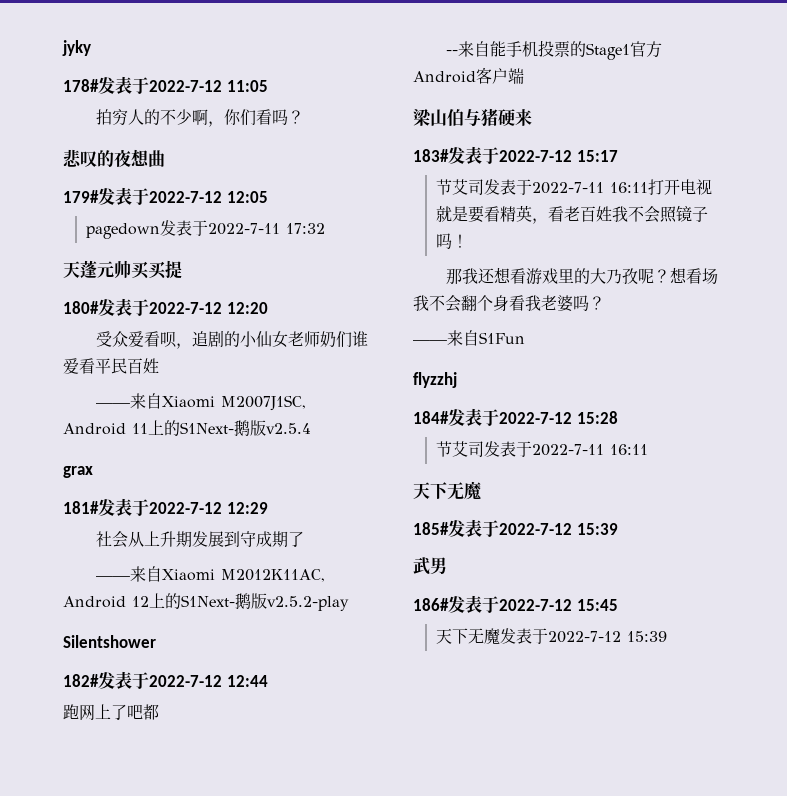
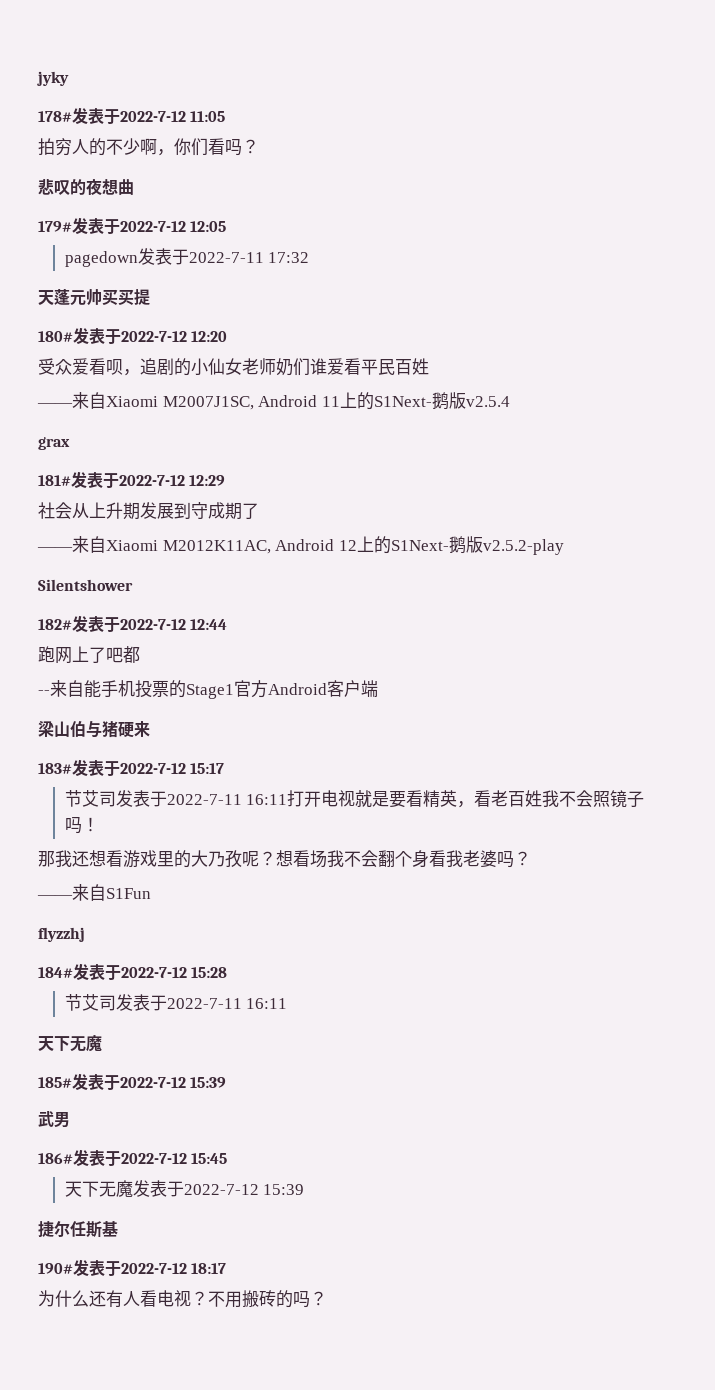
(667, 636) none -> [38,1221,118,1238] [38,1259,227,1277] [38,1290,327,1308] // 捷尔任斯基 // 190#发表于2022-7-12 18:17 // 为什么还有人看电视？不用搬砖的吗？

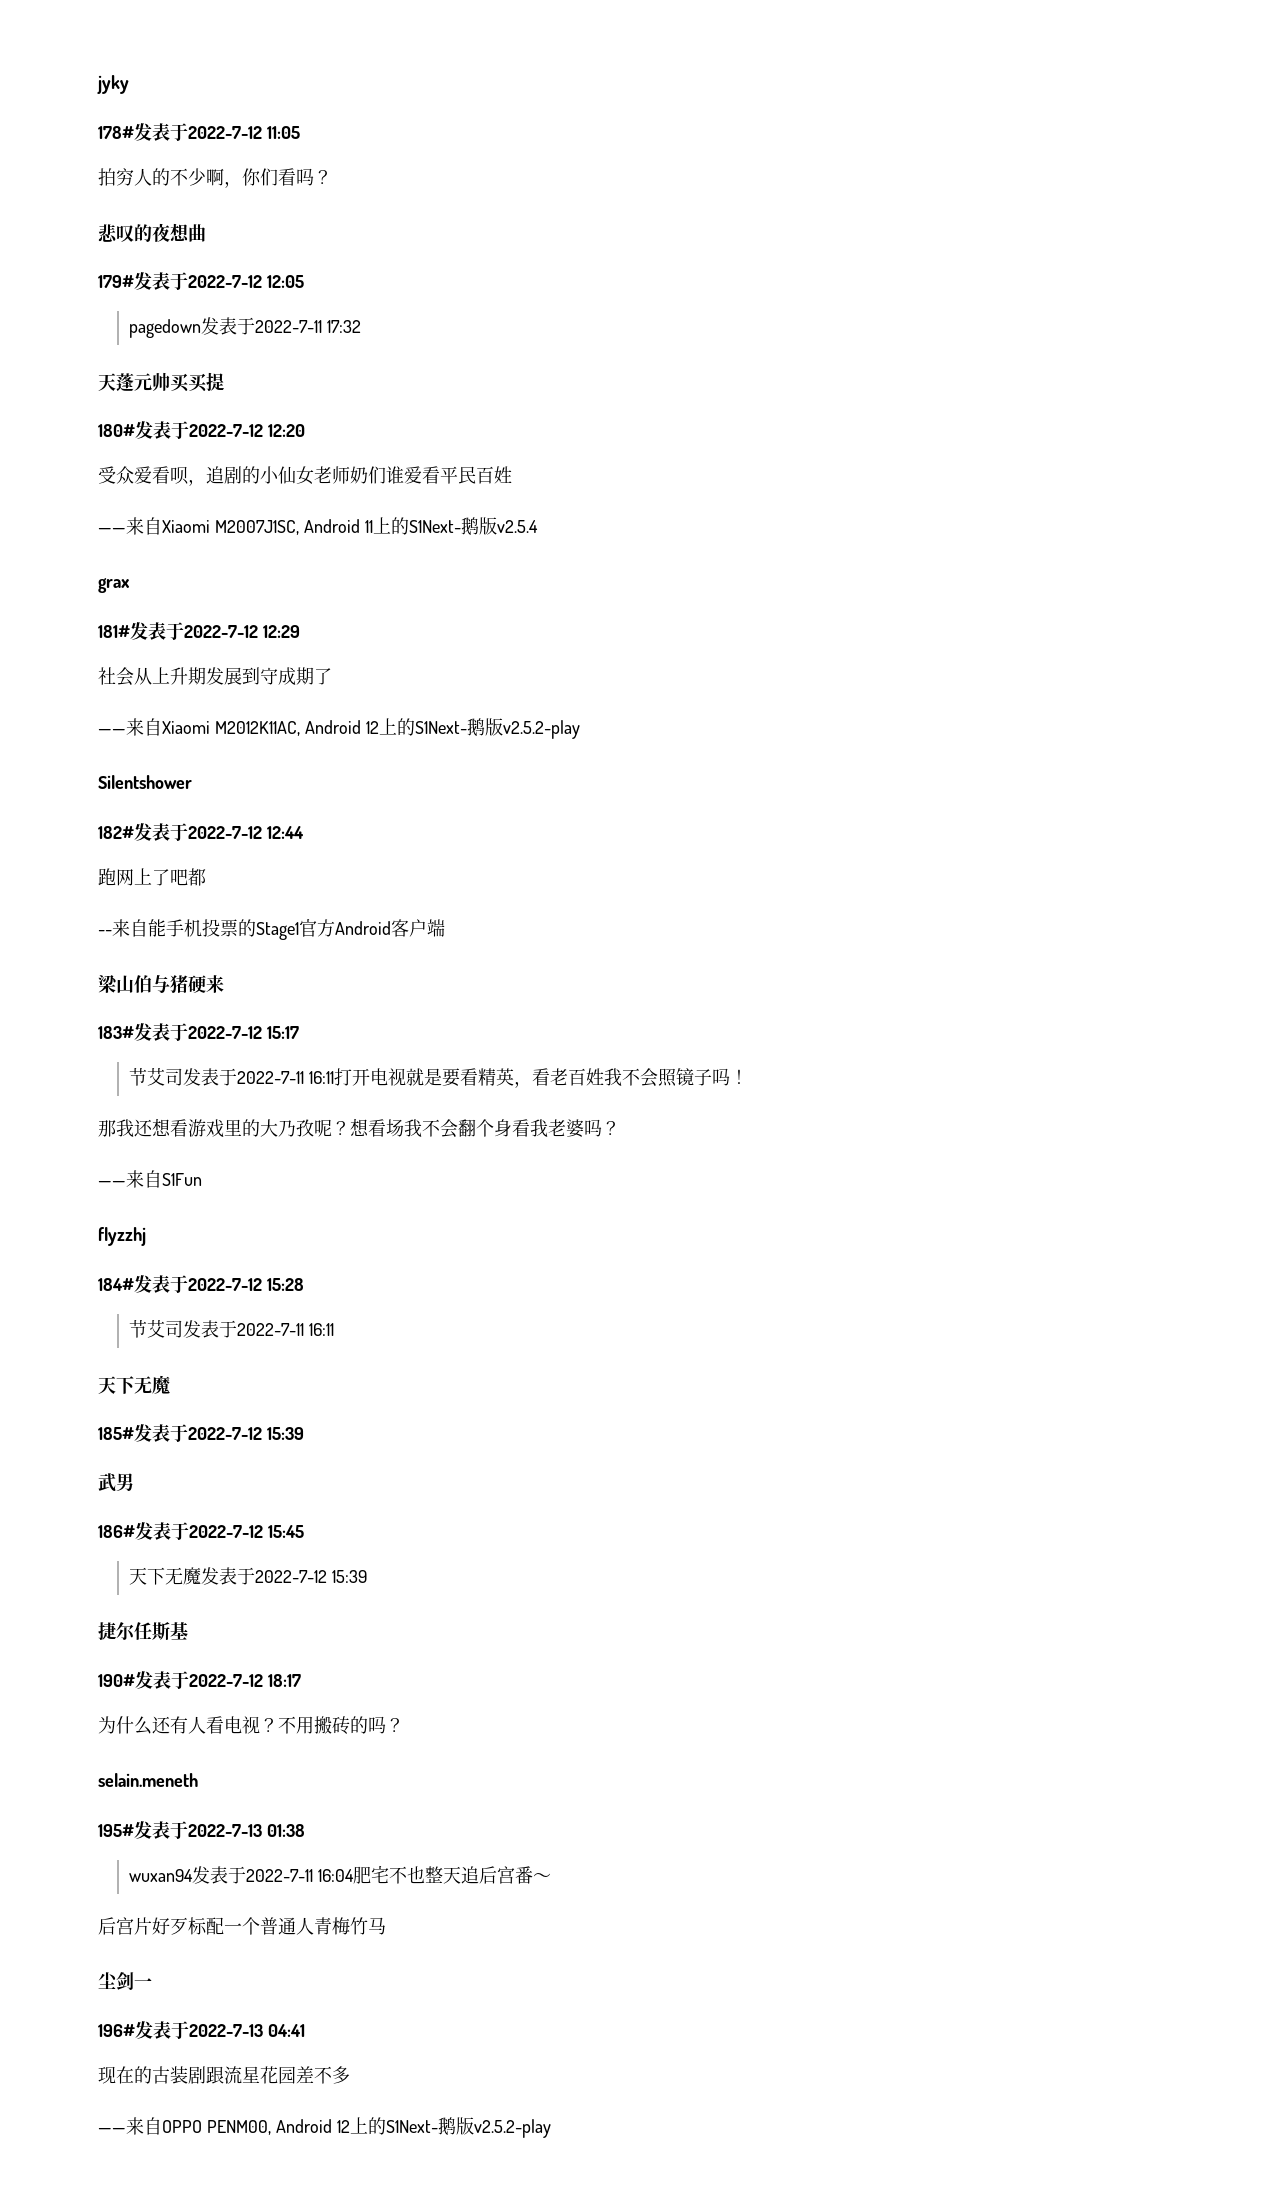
(327, 1298) none -> [98,1773,198,1787] [98,1821,305,1839] [129,1865,552,1884] [98,1917,386,1935] [98,1972,152,1990] [98,2021,305,2039] [98,2066,350,2084] [98,2117,551,2138] // selain.meneth // 195#发表于2022-7-13 01:38 // wuxan94发表于2022-7-11 16:04肥宅不也整天追后宫番～ // 后宫片好歹标配一个普通人青梅竹马 // 尘剑一 // 196#发表于2022-7-13 04:41 // 现在的古装剧跟流星花园差不多 // ——来自OPPO PENM00, Android 12上的S1Next-鹅版v2.5.2-play

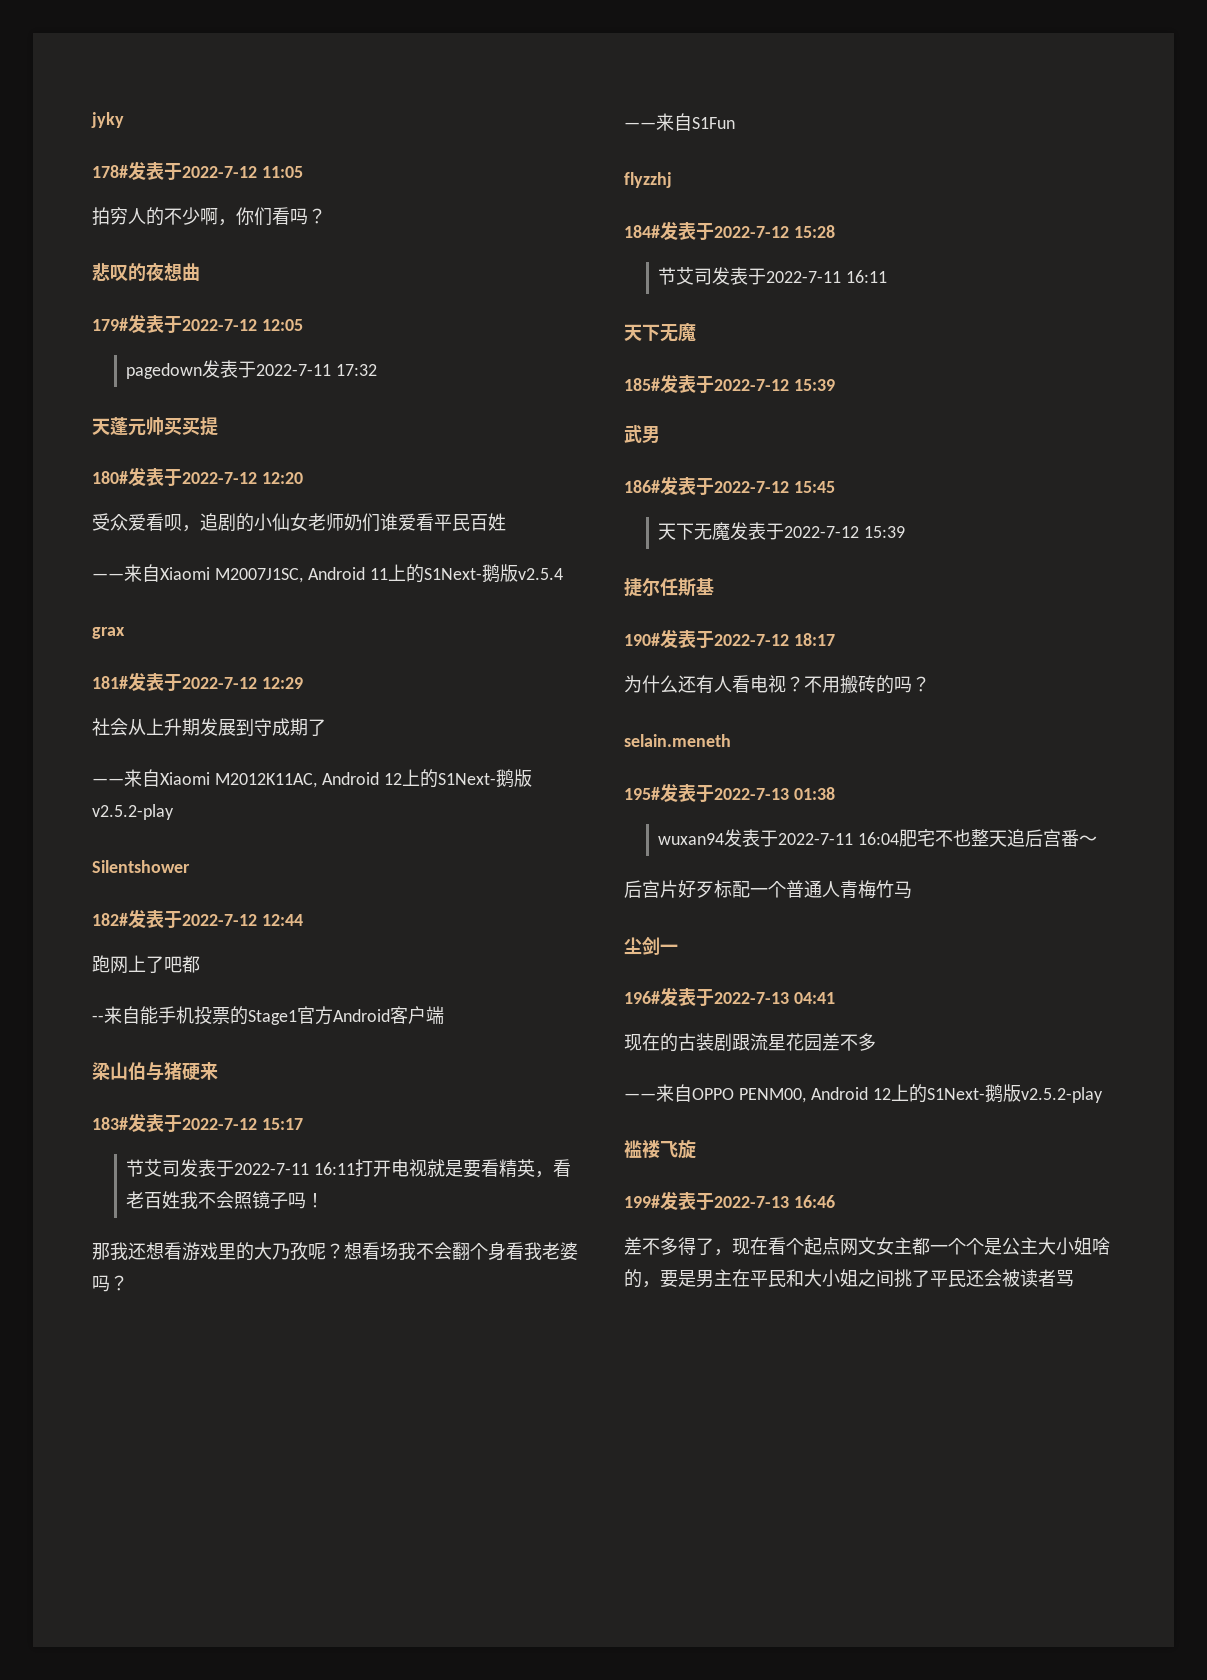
(551, 2128) none -> [624,1140,696,1159] [624,1191,835,1210] [624,1237,1110,1256] [624,1269,1074,1288] // 褴褛飞旋 // 199#发表于2022-7-13 16:46 // 差不多得了，现在看个起点网文女主都一个个是公主大小姐啥的，要是男主在平民和大小姐之间挑了平民还会被读者骂

